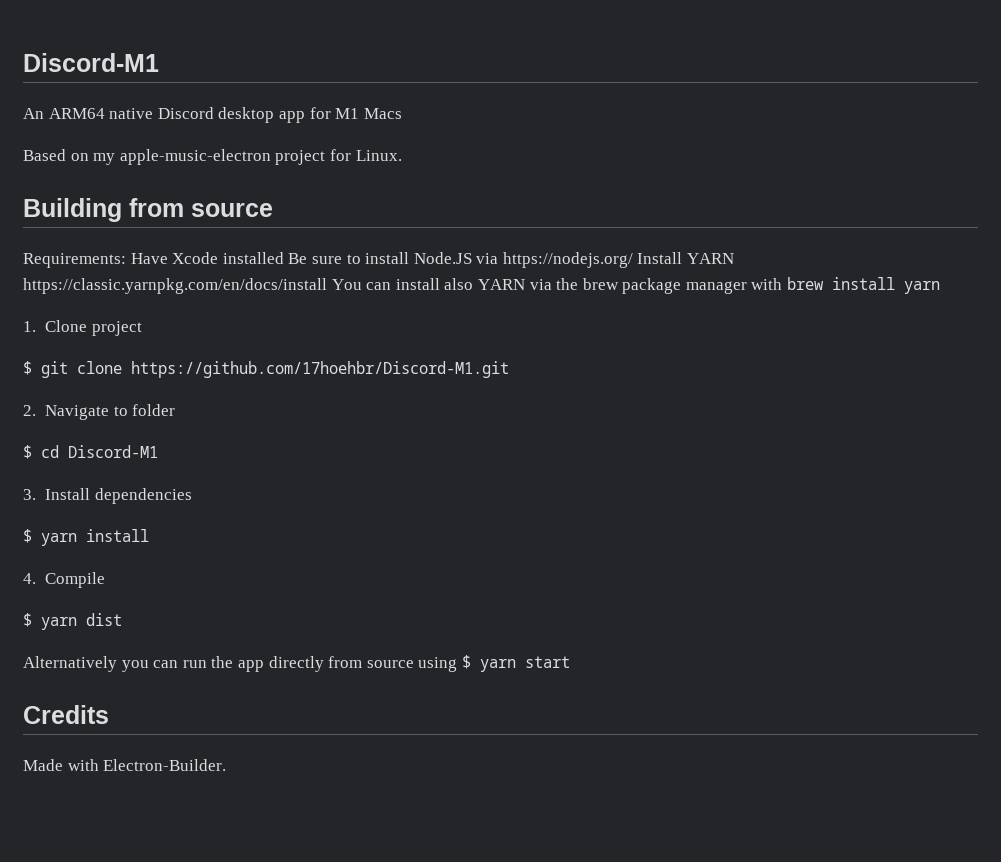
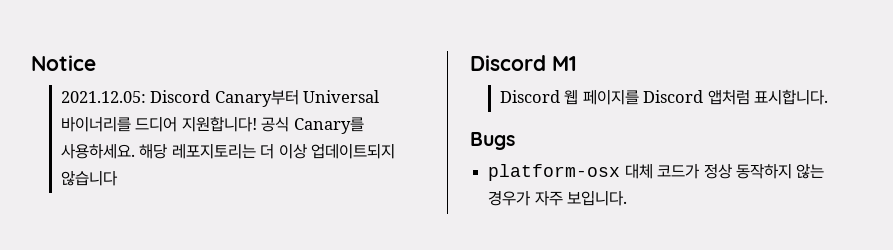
[23,53,159,72] [23,107,402,123] [23,149,402,165] [23,198,273,222] [23,252,735,268] [23,277,941,294] [23,320,142,336] [23,361,509,378] [23,404,176,420] [23,445,158,459] [23,488,192,504] [23,529,149,546] [23,572,106,588] [23,613,122,630] [23,655,570,672] [23,705,109,724] [23,759,227,771] Discord-M1 // An ARM64 native Discord desktop app for M1 Macs // Based on my apple-music-electron project for Linux. // Building from source // Requirements: Have Xcode installed Be sure to install Node.JS via https://nodejs.org/ Install YARN https://classic.yarnpkg.com/en/docs/install You can install also YARN via the brew package manager with brew install yarn // 1. Clone project // $ git clone https://github.com/17hoehbr/Discord-M1.git // 2. Navigate to folder // $ cd Discord-M1 // 3. Install dependencies // $ yarn install // 4. Compile // $ yarn dist // Alternatively you can run the app directly from source using $ yarn start // Credits // Made with Electron-Builder. -> [31,55,96,71] [60,89,380,107] [60,116,364,134] [60,143,395,159] [60,170,118,186] [470,55,577,71] [499,89,828,105] [470,132,515,150] [488,163,825,181] [488,190,628,206] Notice // 2021.12.05: Discord Canary부터 Universal 바이너리를 드디어 지원합니다! 공식 Canary를 사용하세요. 해당 레포지토리는 더 이상 업데이트되지 않습니다 // Discord M1 // Discord 웹 페이지를 Discord 앱처럼 표시합니다. // Bugs // platform-osx 대체 코드가 정상 동작하지 않는 경우가 자주 보입니다.

